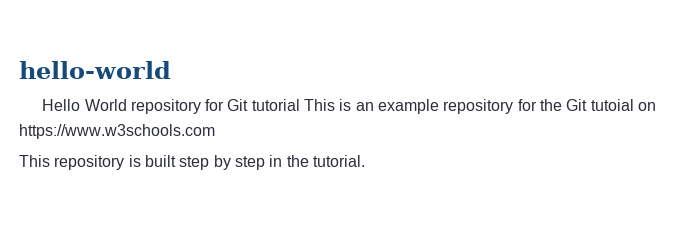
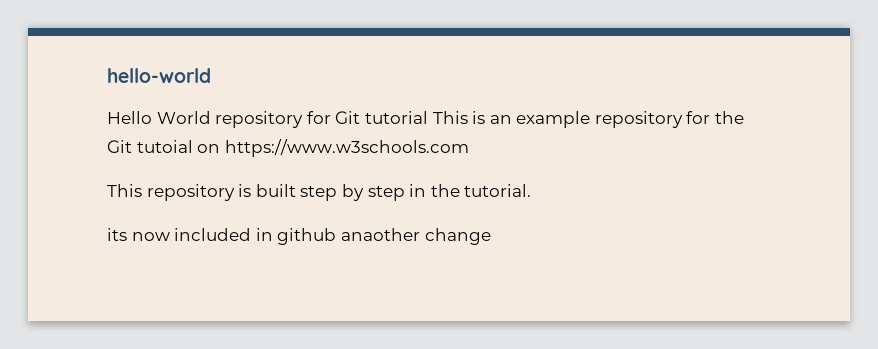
(365, 161) none -> [107,228,491,245] // its now included in github anaother change

